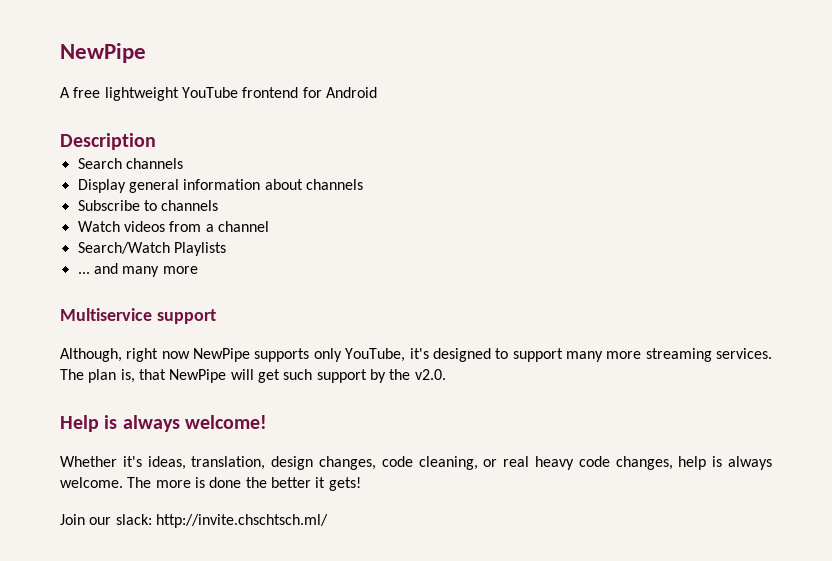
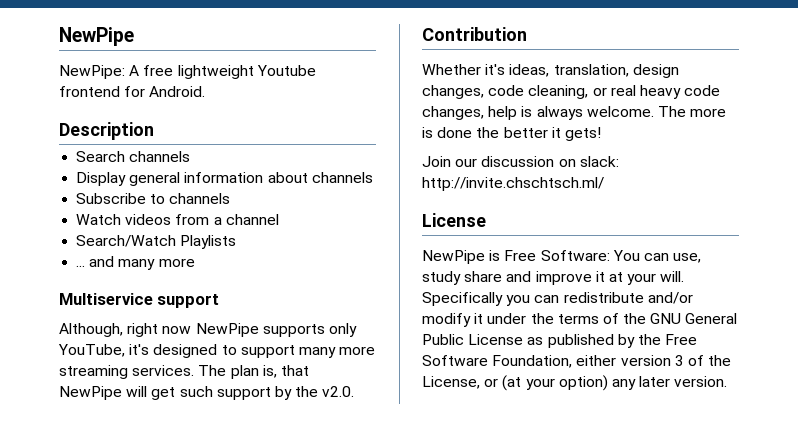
(146, 53) none -> [59,65,125,79] NewPipe:
[181,87,238,98] YouTube -> [256,65,316,76] Youtube
[325,87,377,98] Android -> [149,86,206,97] Android.
[60,415,268,432] Help is always welcome! -> [422,27,527,41] Contribution
(112, 521) none -> [481,156,576,167] discussion on
(328, 521) none -> [422,213,486,227] [422,250,702,264] [422,271,685,285] [422,292,693,306] [422,313,738,327] [422,334,698,348] [422,355,732,368] [422,375,728,391] // License // NewPipe is Free Software: You can use, study share and improve it at your will. Specifically you can redistribute and/or modify it under the terms of the GNU General Public License as published by the Free Software Foundation, either version 3 of the License, or (at your option) any later version.

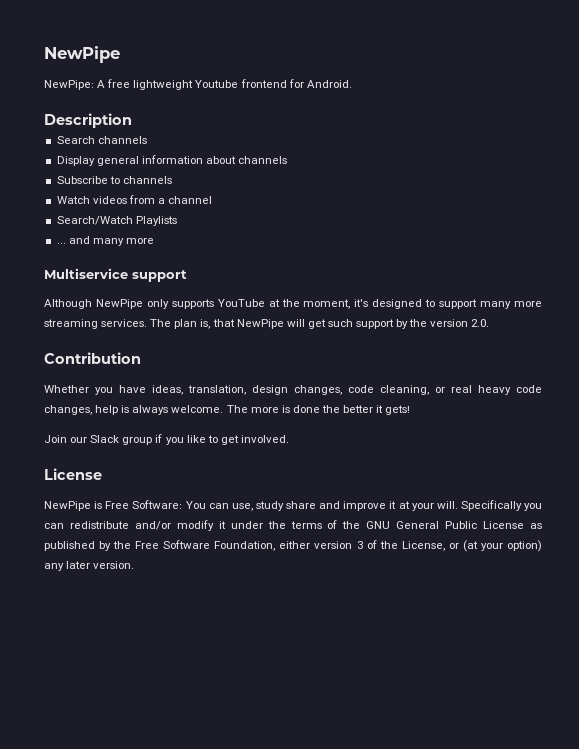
[59,323,357,337] [58,344,125,357] Although, right now NewPipe supports only YouTube, -> [44,299,351,309] Although NewPipe only supports YouTube at the moment,
[322,386,355,397] v2.0. -> [430,319,490,327] version 2.0.
[485,64,506,75] it's -> [95,385,146,395] you have
[481,156,619,167] [422,177,604,191] discussion on slack: http://invite.chschtsch.ml/ -> [90,434,289,445] Slack group if you like to get involved.

